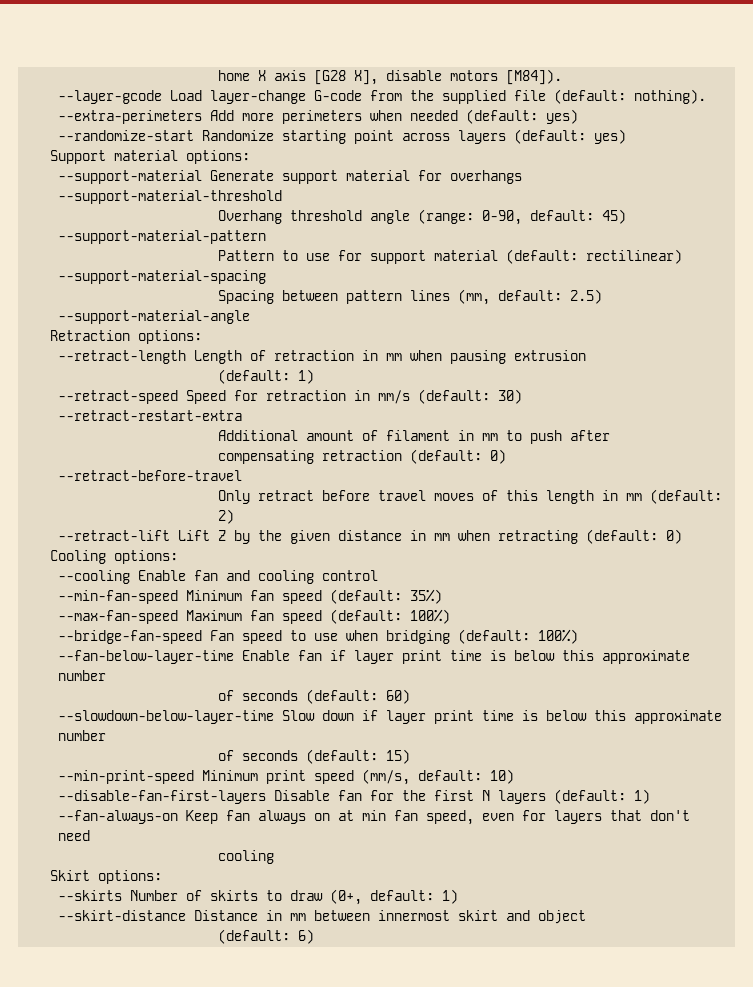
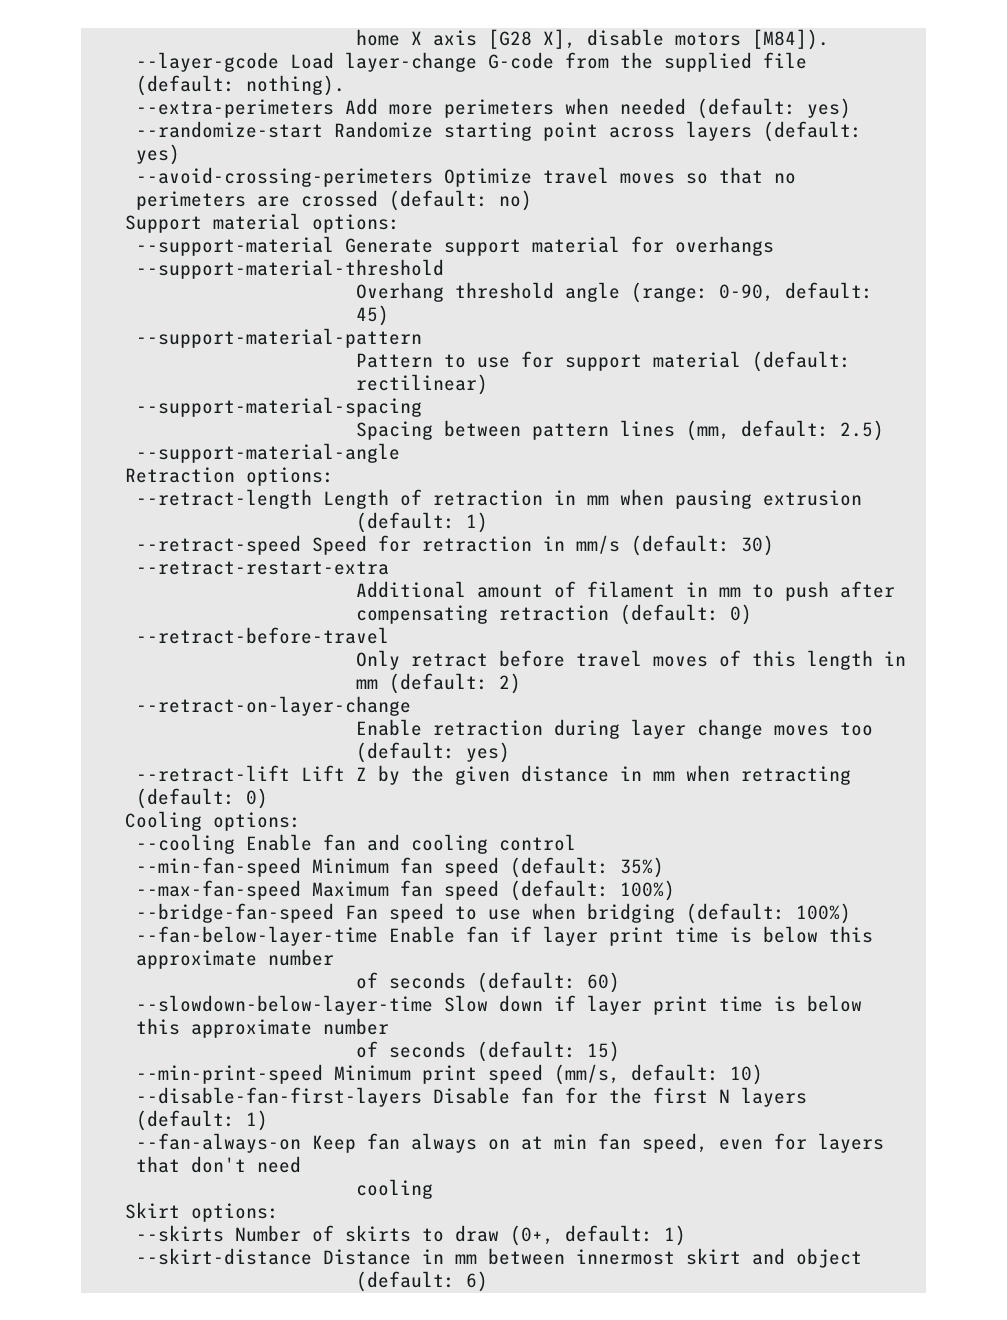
(627, 136) none -> [136,167,797,187] [136,190,533,211] // --avoid-crossing-perimeters Optimize travel moves so that no perimeters are crossed (default: no)
(235, 516) none -> [136,696,412,716] [356,719,874,739] [356,742,511,763] // --retract-on-layer-change // Enable retraction during layer change moves too (default: yes)

